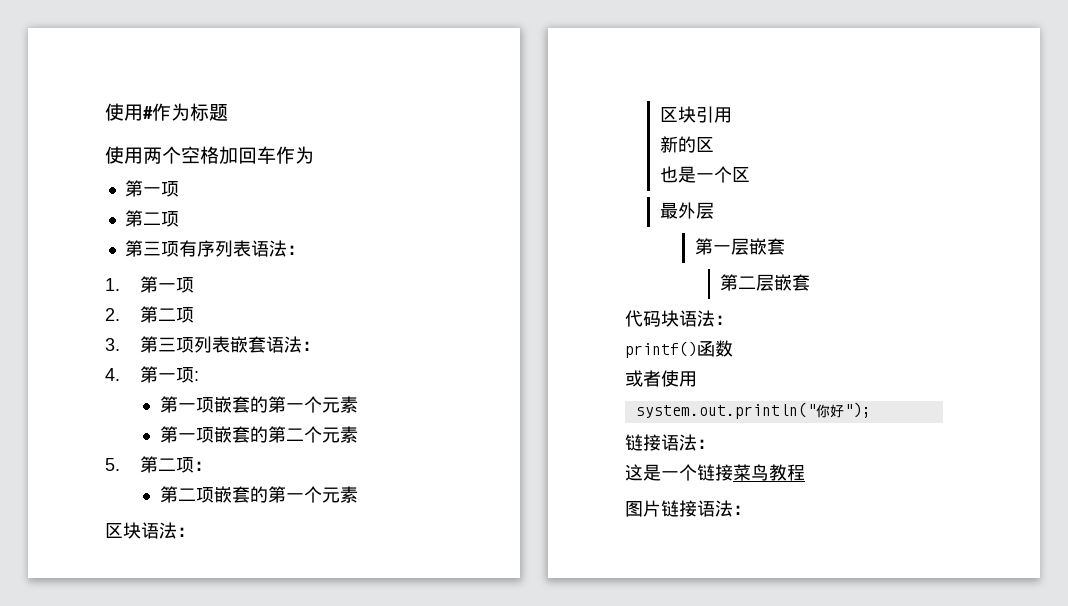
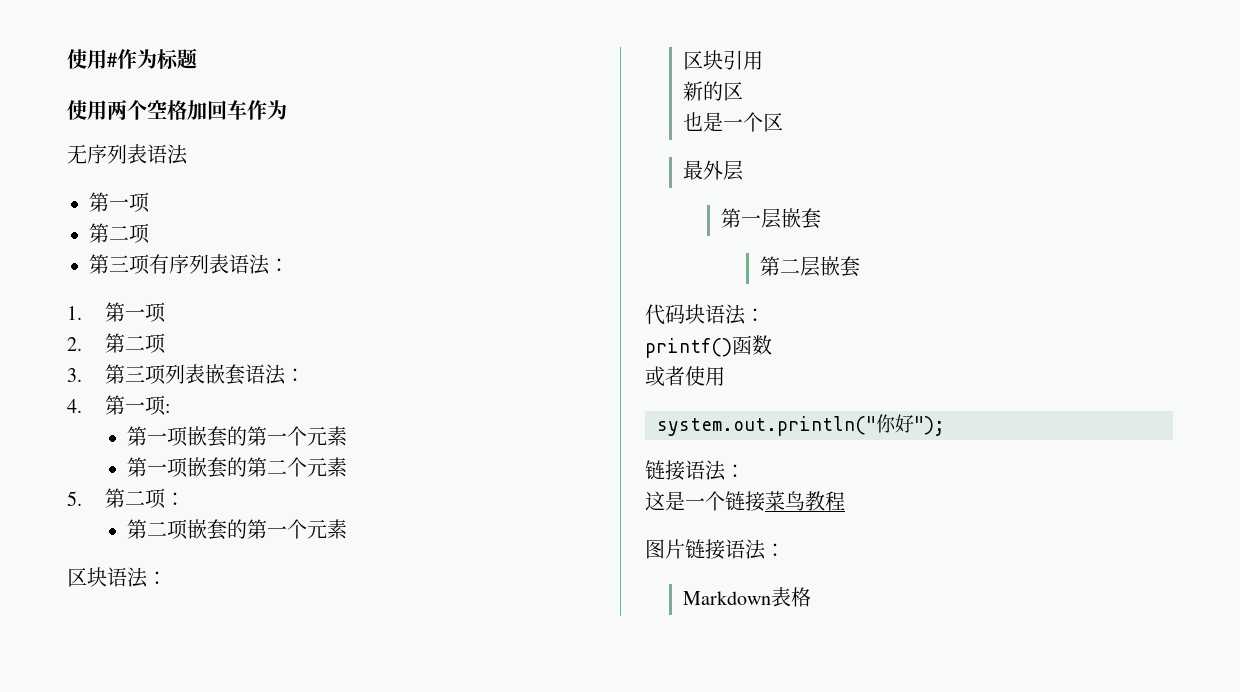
(314, 155) none -> [67,144,188,165] // 无序列表语法
(751, 510) none -> [683,587,812,607] // Markdown表格

